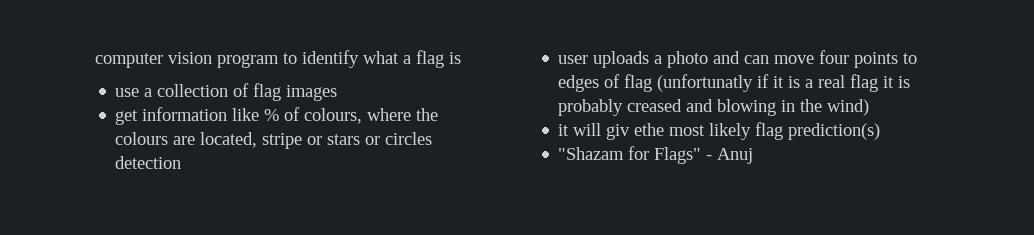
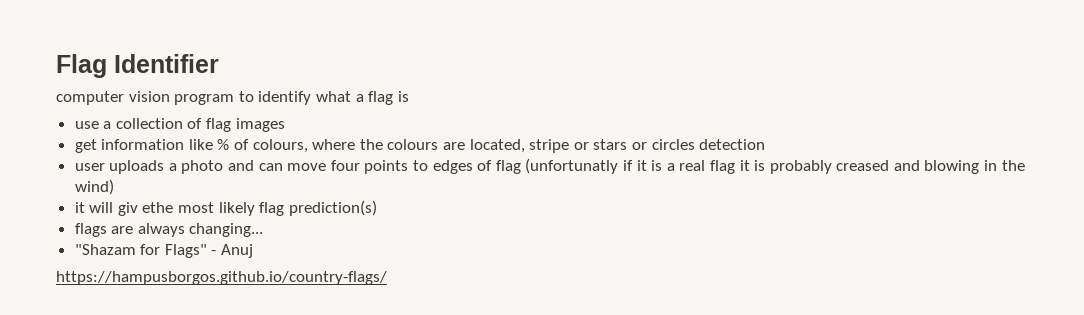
(95, 60) none -> [56,54,219,78] Flag Identifier //
(881, 131) none -> [74,223,264,237] // flags are always changing...
(754, 156) none -> [56,271,387,285] // https://hampusborgos.github.io/country-flags/

